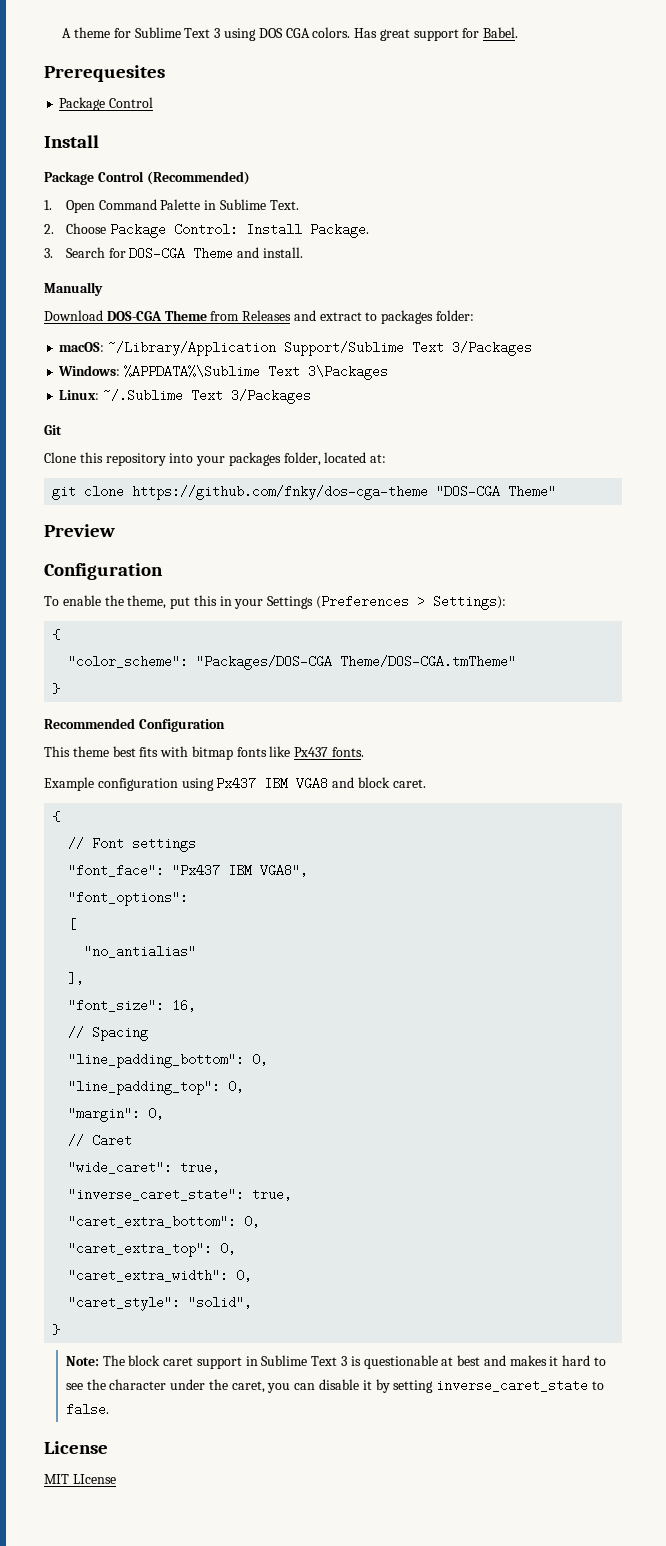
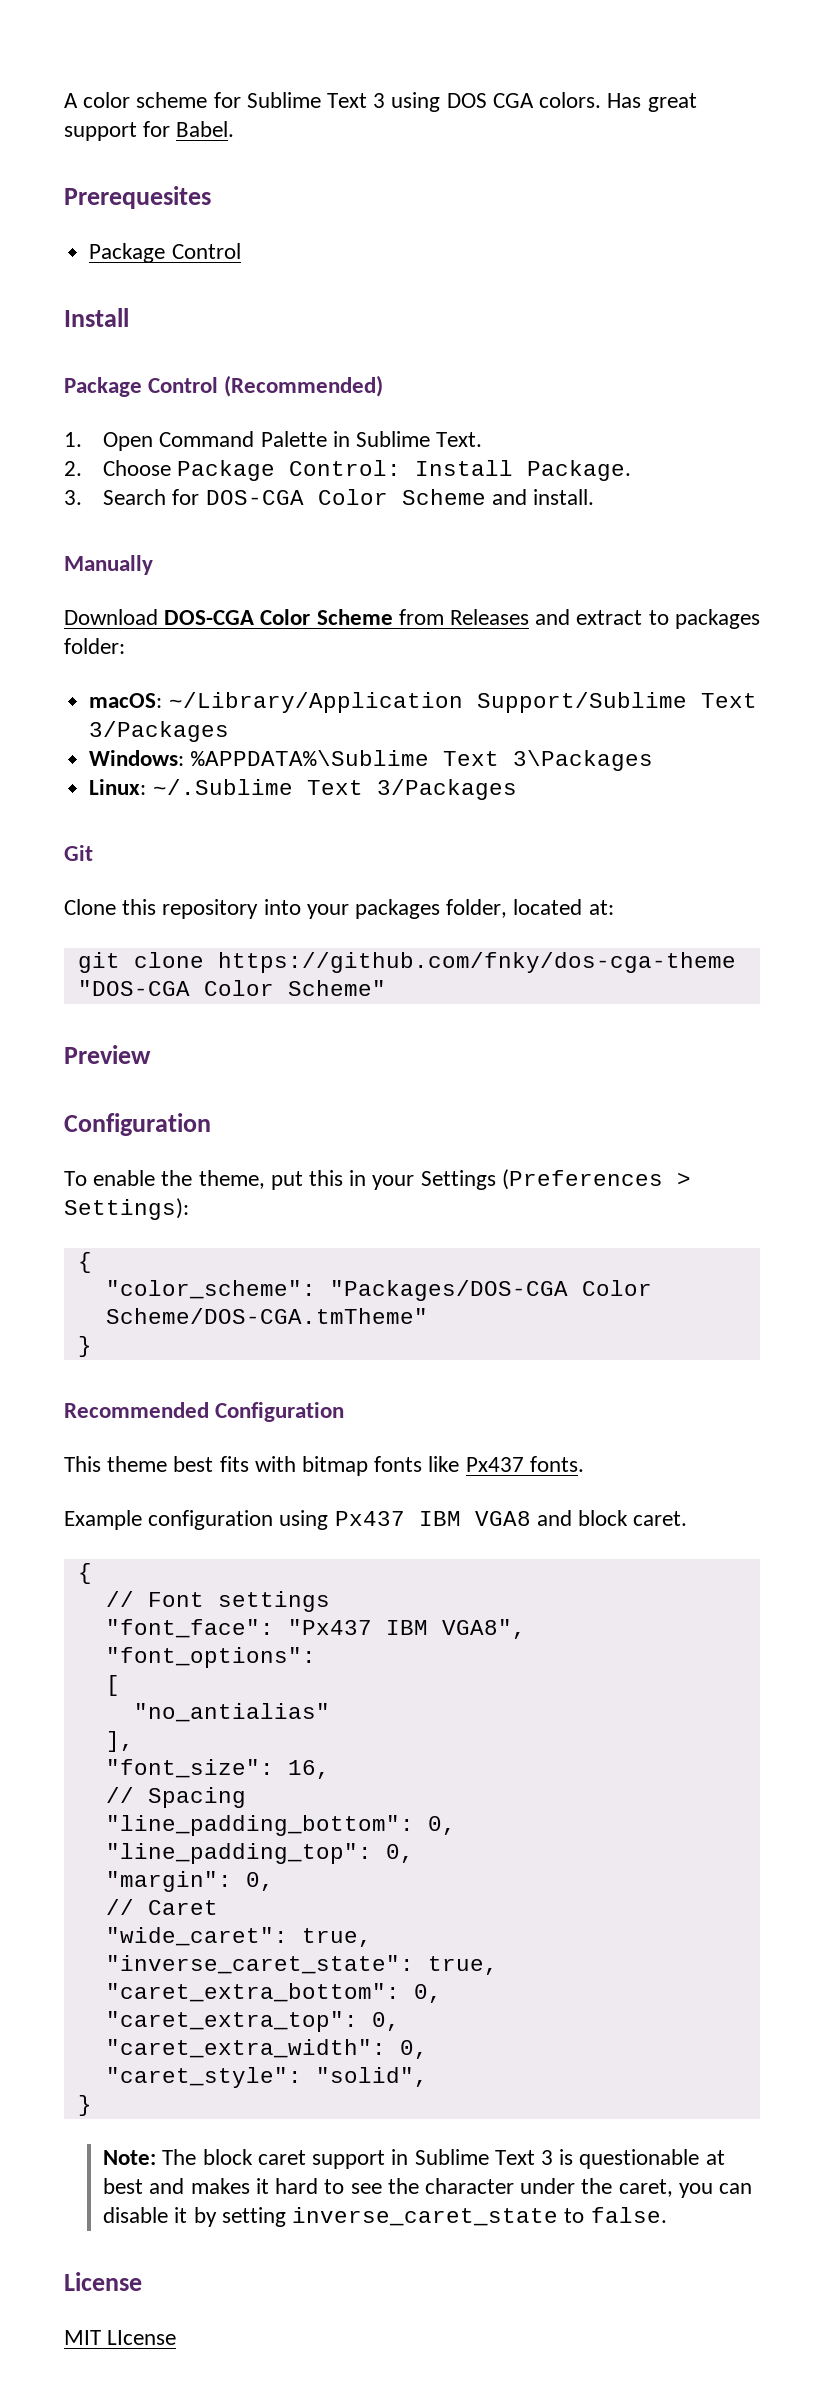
[74,27,111,38] theme -> [83,92,208,108] color scheme
[193,247,234,260] Theme -> [317,489,486,505] Color Scheme
[164,310,207,321] Theme -> [260,609,393,625] Color Scheme
[508,485,557,498] Theme" -> [203,980,386,996] Color Scheme"
[340,655,517,668] Theme/DOS-CGA.tmTheme" -> [581,1280,652,1296] [105,1308,428,1324] Color Scheme/DOS-CGA.tmTheme"

